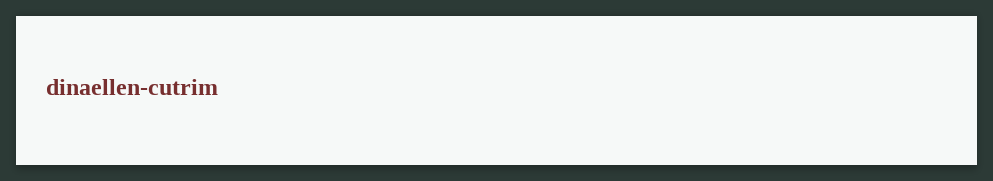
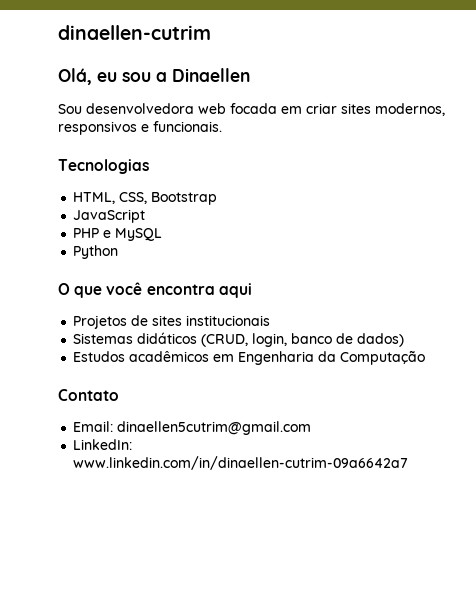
(218, 87) none -> [58,68,250,85] [58,103,445,116] [58,121,222,135] [58,159,149,174] [73,192,218,205] [73,209,146,223] [73,228,163,241] [73,245,119,259] [58,282,252,298] [73,315,271,329] [73,332,405,347] [73,350,426,365] [58,389,119,401] [73,421,312,435] [73,439,133,450] [73,456,409,470] // Olá, eu sou a Dinaellen // Sou desenvolvedora web focada em criar sites modernos, responsivos e funcionais. // Tecnologias // HTML, CSS, Bootstrap // JavaScript // PHP e MySQL // Python // O que você encontra aqui // Projetos de sites institucionais // Sistemas didáticos (CRUD, login, banco de dados) // Estudos acadêmicos em Engenharia da Computação // Contato // Email: dinaellen5cutrim@gmail.com // LinkedIn: www.linkedin.com/in/dinaellen-cutrim-09a6642a7

